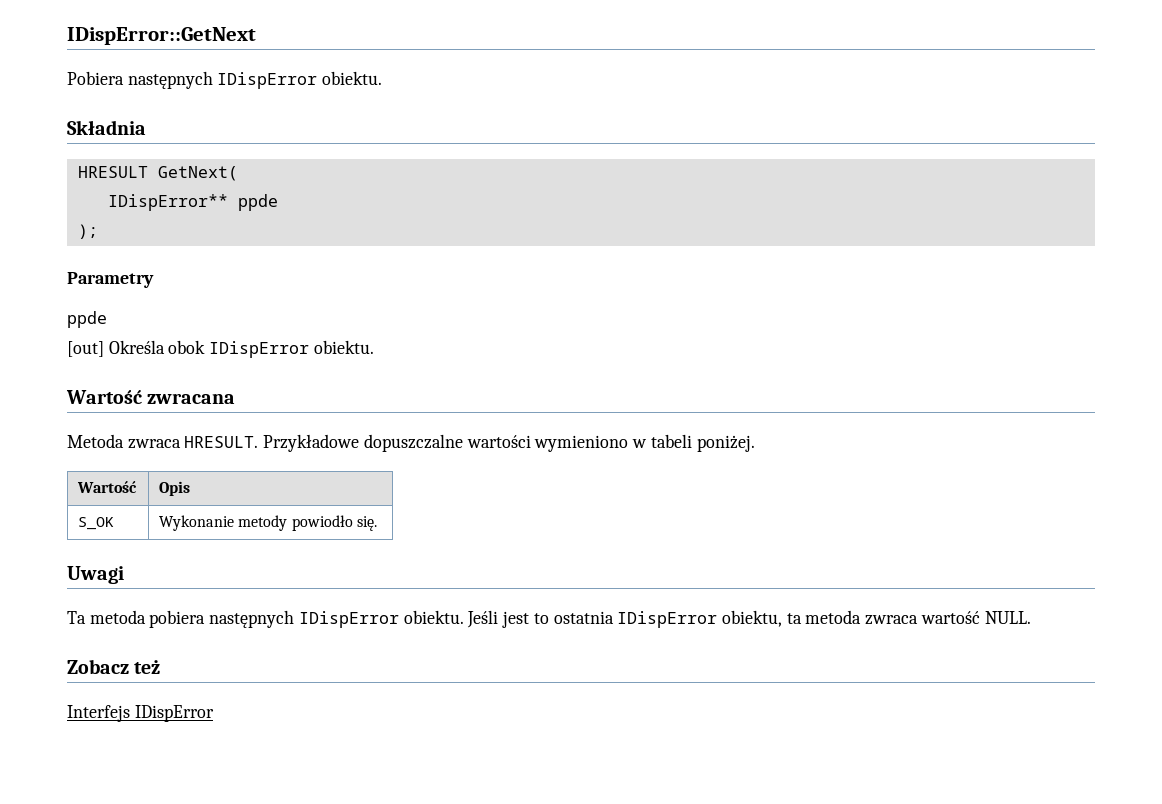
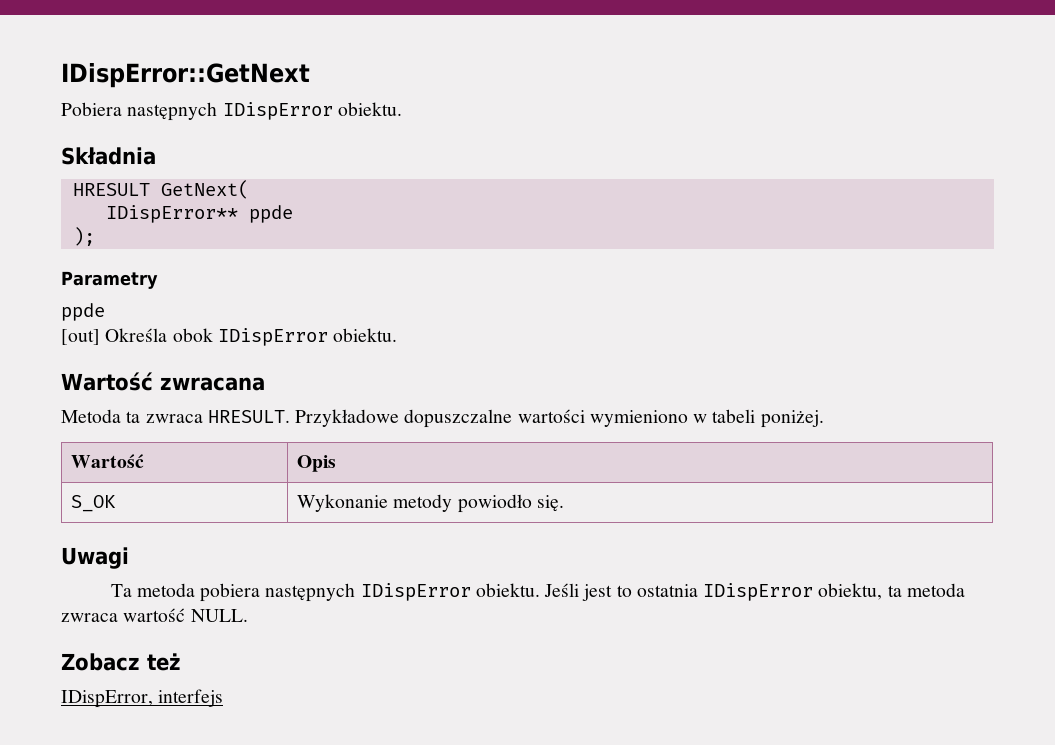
(124, 441) none -> [126,411,141,423] ta
[67,705,214,722] Interfejs IDispError -> [61,689,224,708] IDispError, interfejs

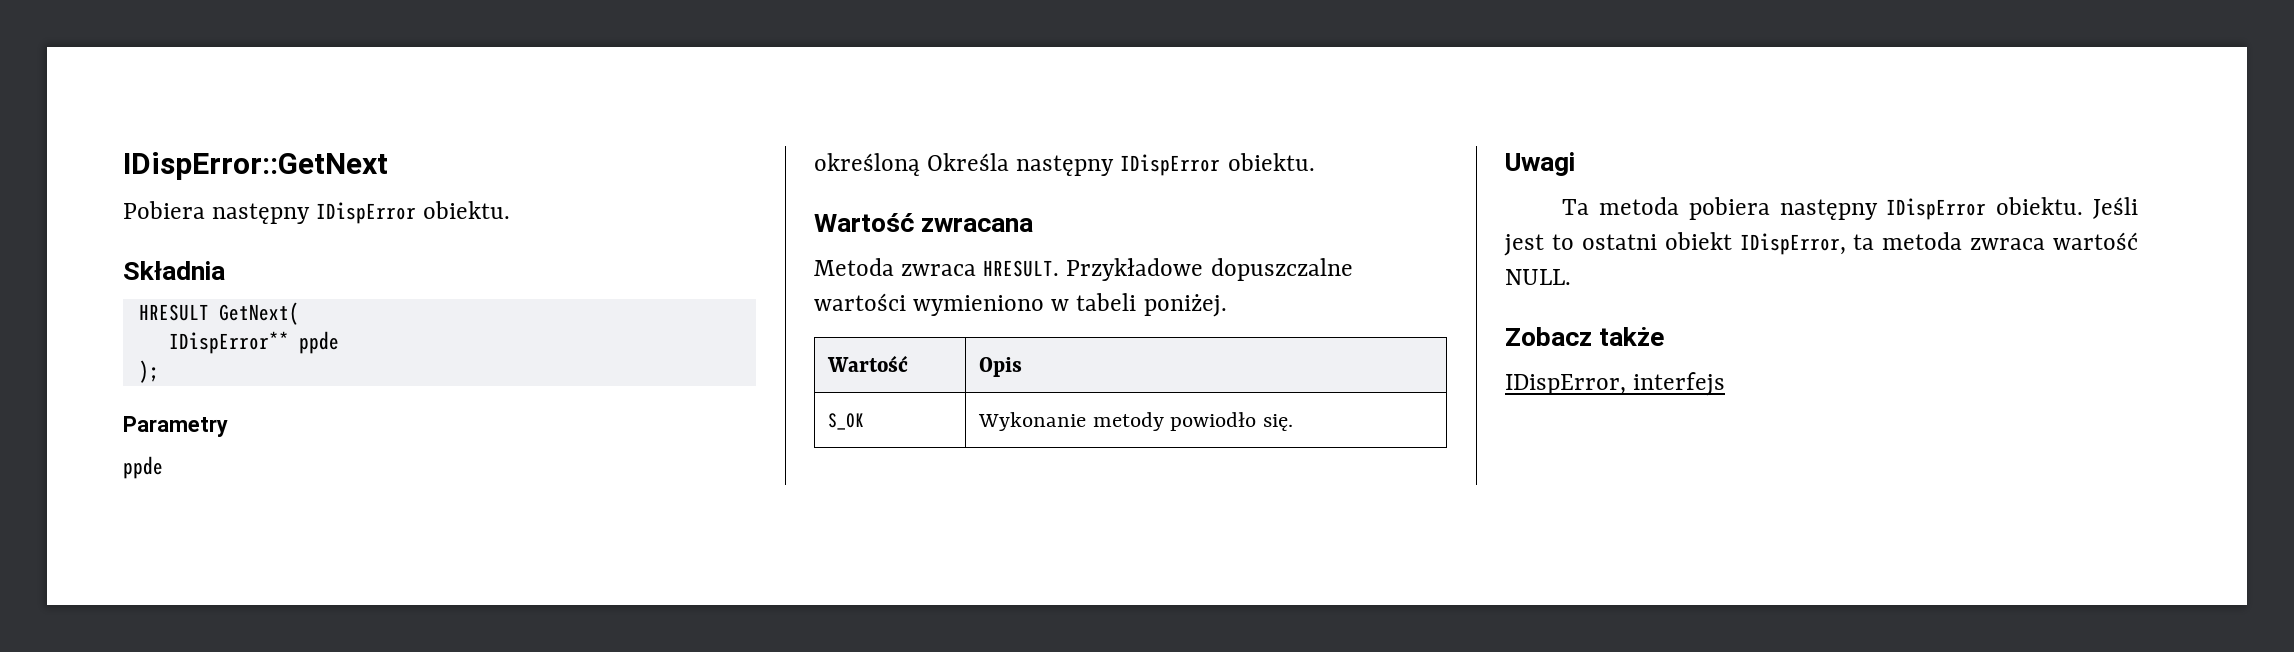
[127,102,218,121] następnych -> [212,203,311,224] następny
[61,328,213,345] [out] Określa obok -> [814,153,1115,176] określoną Określa następny
[126,411,141,423] ta -> (894, 267) none
[265,583,356,602] następnych -> [1779,199,1878,220] następny
[636,583,883,601] ostatnia IDispError obiektu, -> [1581,232,1846,255] ostatni obiekt IDispError,
[147,653,181,671] też -> [1599,327,1665,346] także

